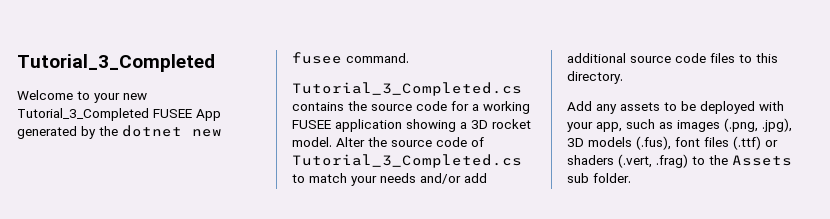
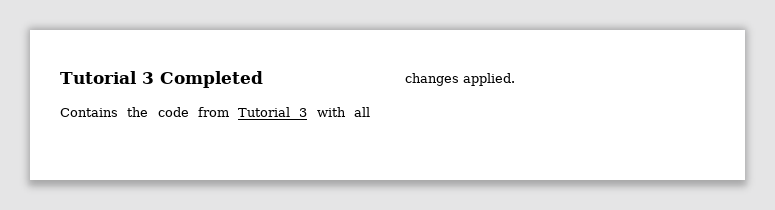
[17,54,215,72] [17,90,147,103] [17,108,221,121] [17,125,222,139] [292,52,409,64] [292,82,522,96] [292,101,530,114] [292,119,531,132] [292,137,484,147] [292,154,522,168] [292,173,487,186] [567,53,778,63] [567,71,623,84] [567,101,784,114] [567,118,792,132] [567,136,778,150] [567,154,792,168] [567,173,631,183] Tutorial_3_Completed // Welcome to your new Tutorial_3_Completed FUSEE App generated by the dotnet new fusee command. // Tutorial_3_Completed.cs contains the source code for a working FUSEE application showing a 3D rocket model. Alter the source code of Tutorial_3_Completed.cs to match your needs and/or add additional source code files to this directory. // Add any assets to be deployed with your app, such as images (.png, .jpg), 3D models (.fus), font files (.ttf) or shaders (.vert, .frag) to the Assets sub folder. -> [60,71,263,88] [60,107,370,117] [405,73,515,86] Tutorial 3 Completed // Contains the code from Tutorial 3 with all changes applied.

